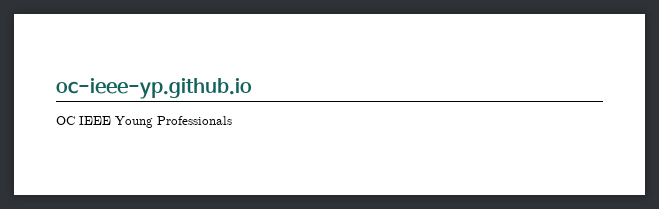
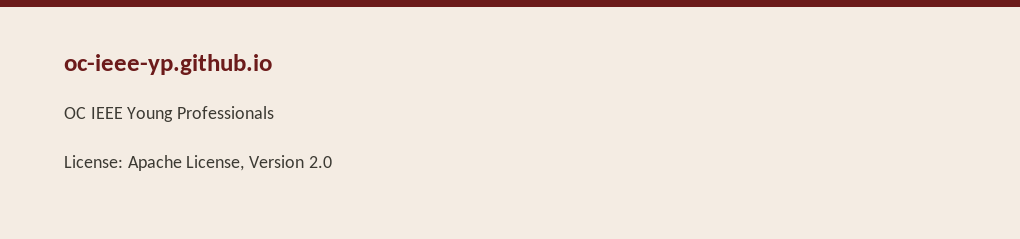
(232, 120) none -> [64,155,332,171] // License: Apache License, Version 2.0

